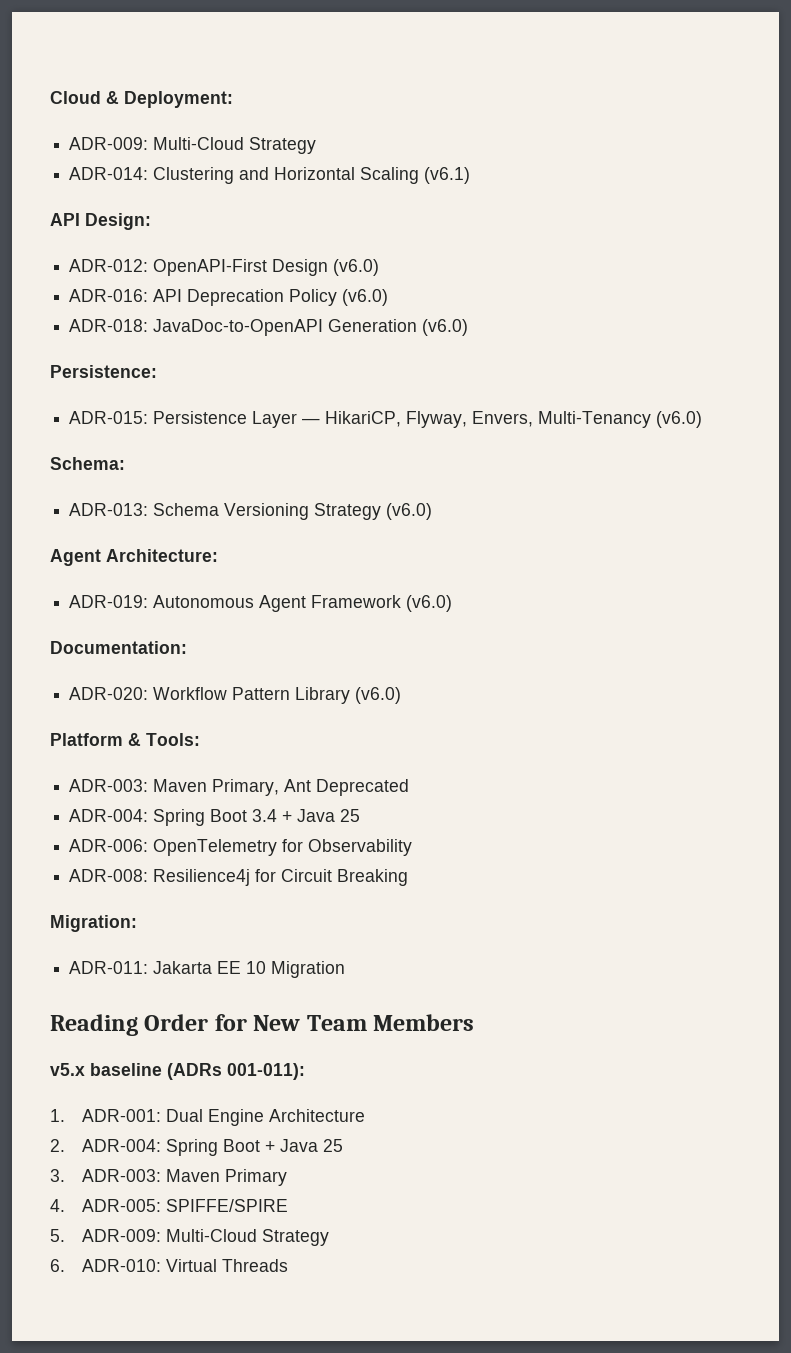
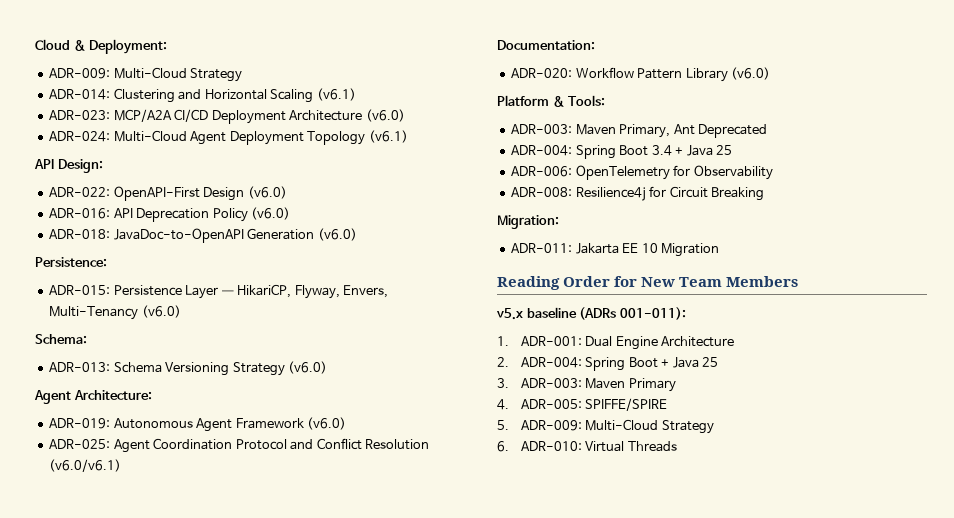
(471, 175) none -> [49,109,405,124] [49,130,408,145] // ADR-023: MCP/A2A CI/CD Deployment Architecture (v6.0) // ADR-024: Multi-Cloud Agent Deployment Topology (v6.1)
[69,259,149,272] ADR-012: -> [49,187,111,197] ADR-022:
(453, 603) none -> [49,438,430,453] [49,459,122,472] // ADR-025: Agent Coordination Protocol and Conflict Resolution (v6.0/v6.1)

